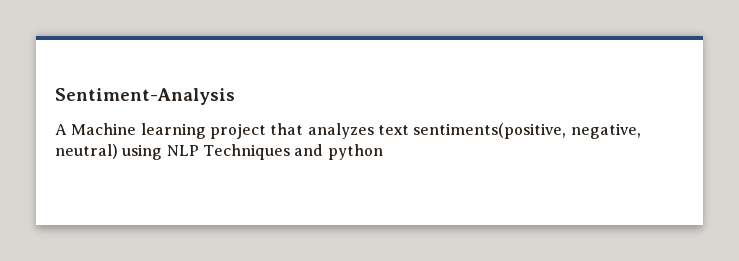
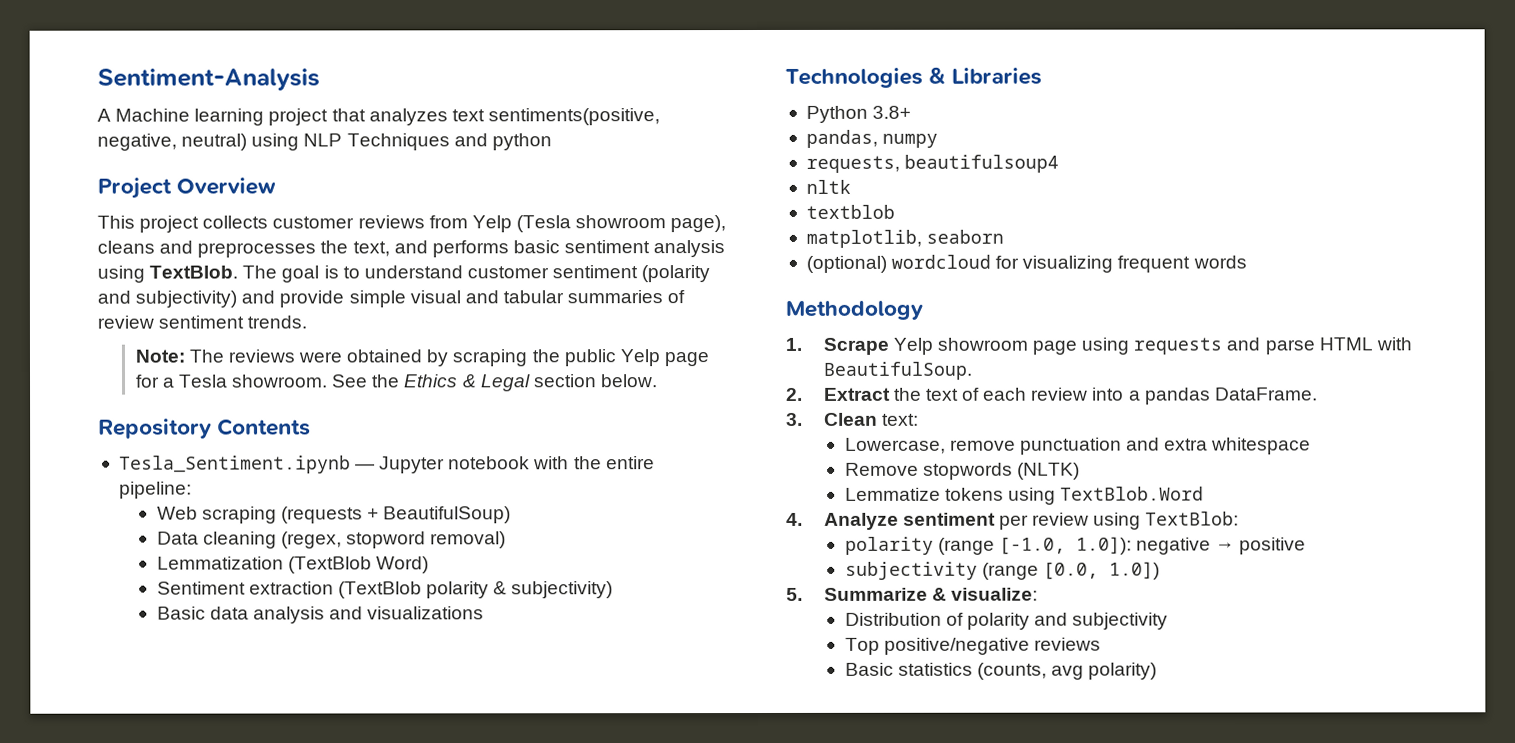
(383, 152) none -> [97,177,277,199] [97,215,727,233] [97,240,726,258] [97,265,711,283] [97,290,686,308] [97,315,308,329] [134,349,709,367] [135,374,658,392] [98,418,312,439] [118,455,655,474] [118,481,192,499] [156,506,512,524] [156,531,507,549] [156,556,429,574] [156,581,614,599] [156,606,485,624] [785,66,1043,88] [805,105,912,123] [805,129,939,148] [805,154,1060,173] [805,179,851,194] [805,204,895,219] [805,229,1005,248] [805,254,1247,273] [785,300,923,320] [785,337,1412,355] [822,361,973,380] [786,387,1318,405] [786,412,919,426] [844,437,1312,455] [844,462,1080,480] [844,486,1204,505] [786,511,1240,530] [844,536,1307,555] [844,561,1160,580] [786,587,1038,601] [844,612,1169,630] [844,637,1101,655] [844,662,1158,680] // Project Overview // This project collects customer reviews from Yelp (Tesla showroom page), cleans and preprocesses the text, and performs basic sentiment analysis using TextBlob. The goal is to understand customer sentiment (polarity and subjectivity) and provide simple visual and tabular summaries of review sentiment trends. // Note: The reviews were obtained by scraping the public Yelp page for a Tesla showroom. See the Ethics & Legal section below. // Repository Contents // Tesla_Sentiment.ipynb — Jupyter notebook with the entire pipeline: // Web scraping (requests + BeautifulSoup) // Data cleaning (regex, stopword removal) // Lemmatization (TextBlob Word) // Sentiment extraction (TextBlob polarity & subjectivity) // Basic data analysis and visualizations // Technologies & Libraries // Python 3.8+ // pandas, numpy // requests, beautifulsoup4 // nltk // textblob // matplotlib, seaborn // (optional) wordcloud for visualizing frequent words // Methodology // 1. Scrape Yelp showroom page using requests and parse HTML with BeautifulSoup. // 2. Extract the text of each review into a pandas DataFrame. // 3. Clean text: // Lowercase, remove punctuation and extra whitespace // Remove stopwords (NLTK) // Lemmatize tokens using TextBlob.Word // 4. Analyze sentiment per review using TextBlob: // polarity (range [-1.0, 1.0]): negative → positive // subjectivity (range [0.0, 1.0]) // 5. Summarize & visualize: // Distribution of polarity and subjectivity // Top positive/negative reviews // Basic statistics (counts, avg polarity)

